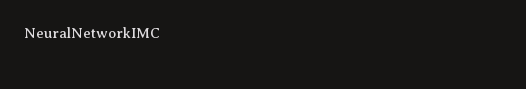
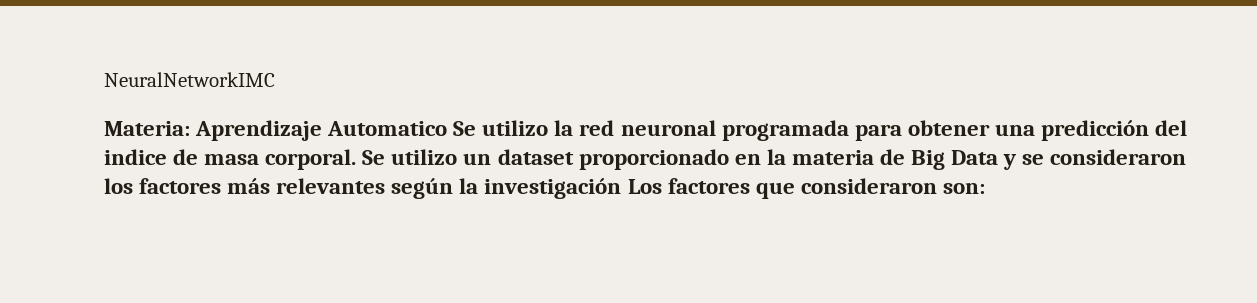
(160, 32) none -> [104,120,1187,141] [104,149,1187,170] [104,178,985,199] // Materia: Aprendizaje Automatico Se utilizo la red neuronal programada para obtener una predicción del indice de masa corporal. Se utilizo un dataset proporcionado en la materia de Big Data y se consideraron los factores más relevantes según la investigación Los factores que consideraron son:

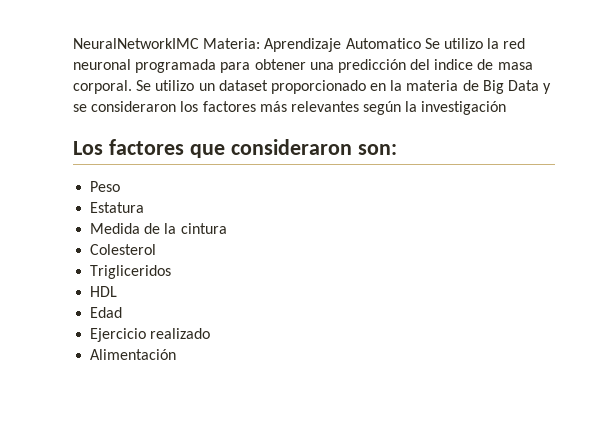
(275, 79) // -> (199, 43) none
(622, 188) none -> (507, 108) //
(985, 188) none -> [90,181,121,192] [90,202,145,213] [90,223,227,234] [90,244,157,255] [90,265,172,279] [90,286,118,297] [90,307,123,318] [90,328,211,342] [90,349,177,360] // Peso // Estatura // Medida de la cintura // Colesterol // Trigliceridos // HDL // Edad // Ejercicio realizado // Alimentación

